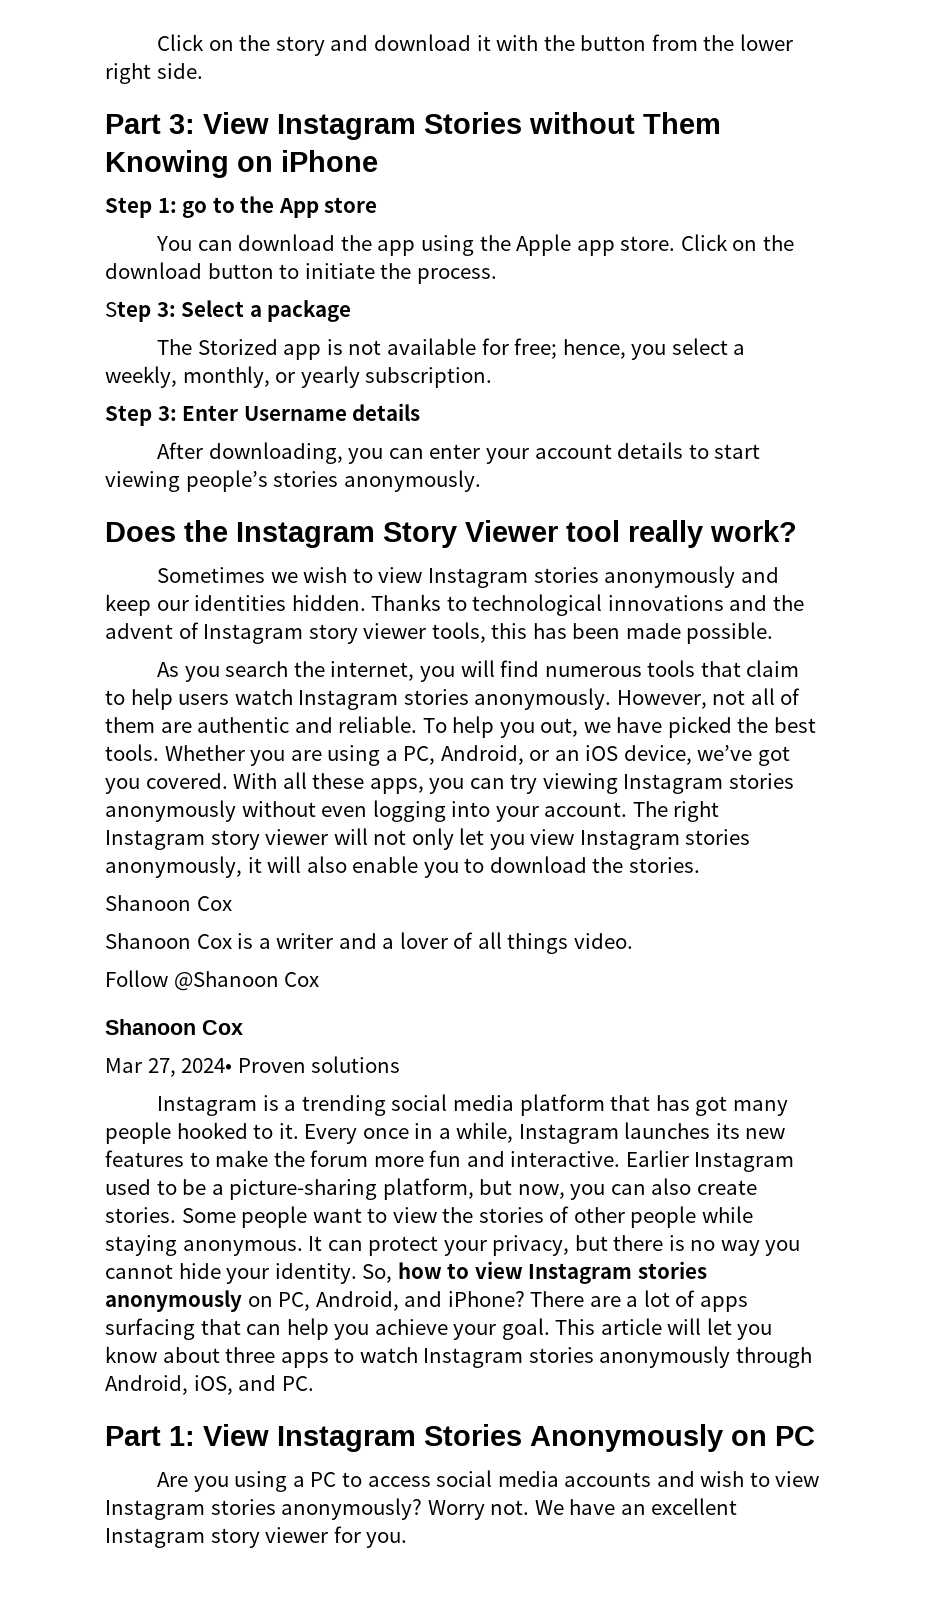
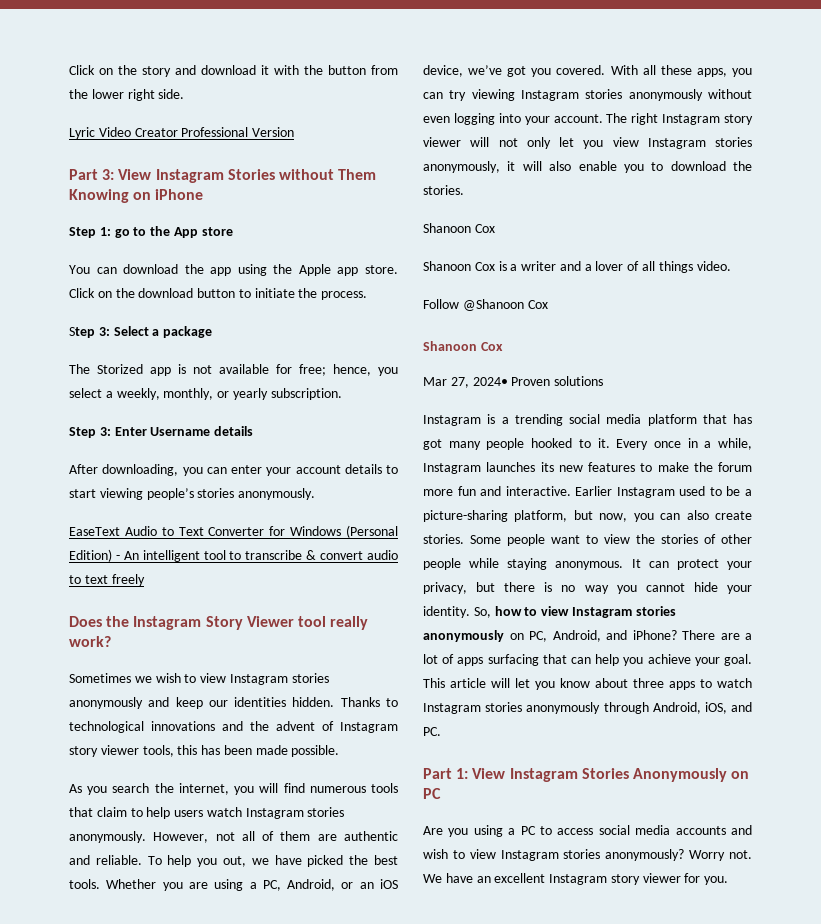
(203, 71) none -> [69,127,295,139] // Lyric Video Creator Professional Version
(481, 481) none -> [69,525,398,538] [69,549,398,562] [69,574,145,586] // EaseText Audio to Text Converter for Windows (Personal Edition) - An intelligent tool to transcribe & convert audio to text freely

